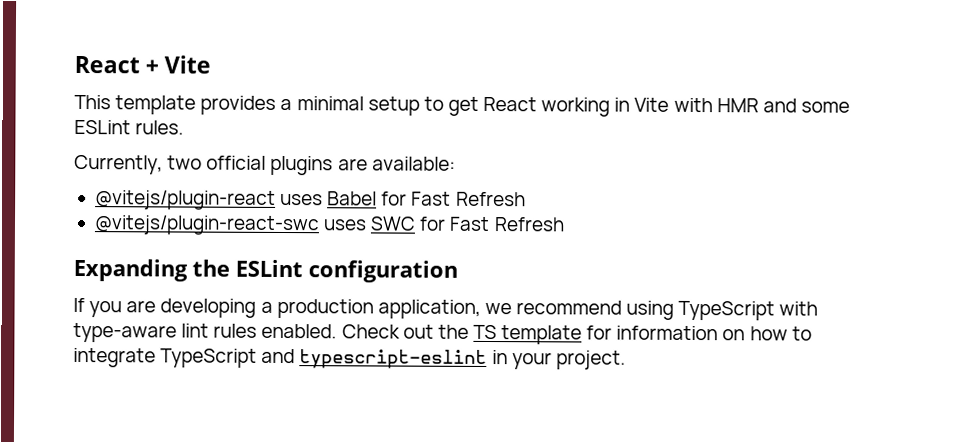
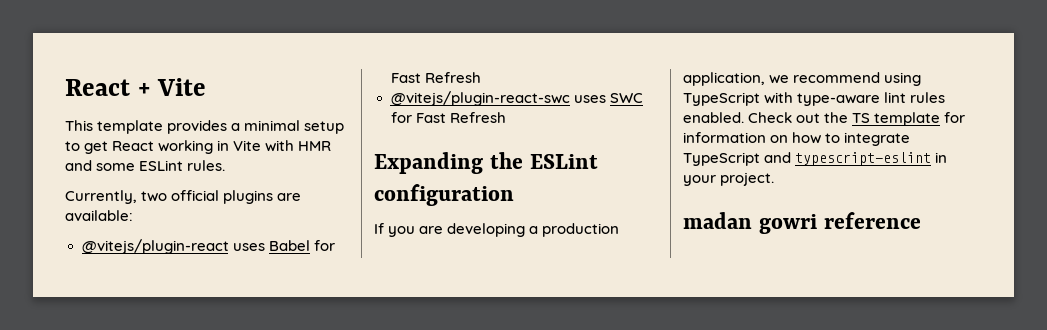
(626, 360) none -> [683,212,921,234] // madan gowri reference

